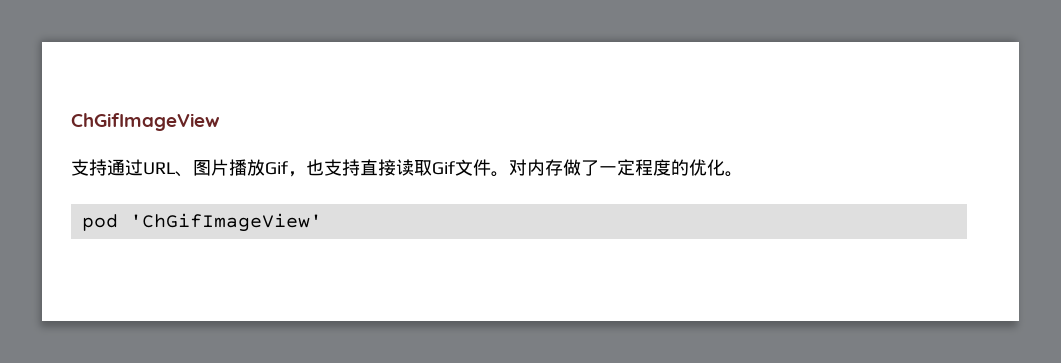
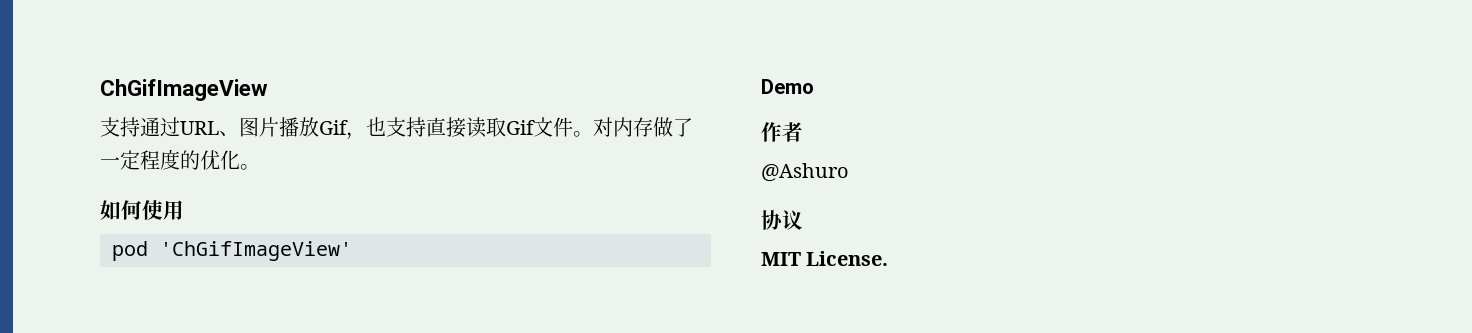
(743, 174) none -> [100,200,184,220] // 如何使用
(322, 222) none -> [761,79,814,94] [761,122,803,142] [761,163,849,182] [761,210,803,230] [761,251,889,266] // Demo // 作者 // @Ashuro // 协议 // MIT License.

